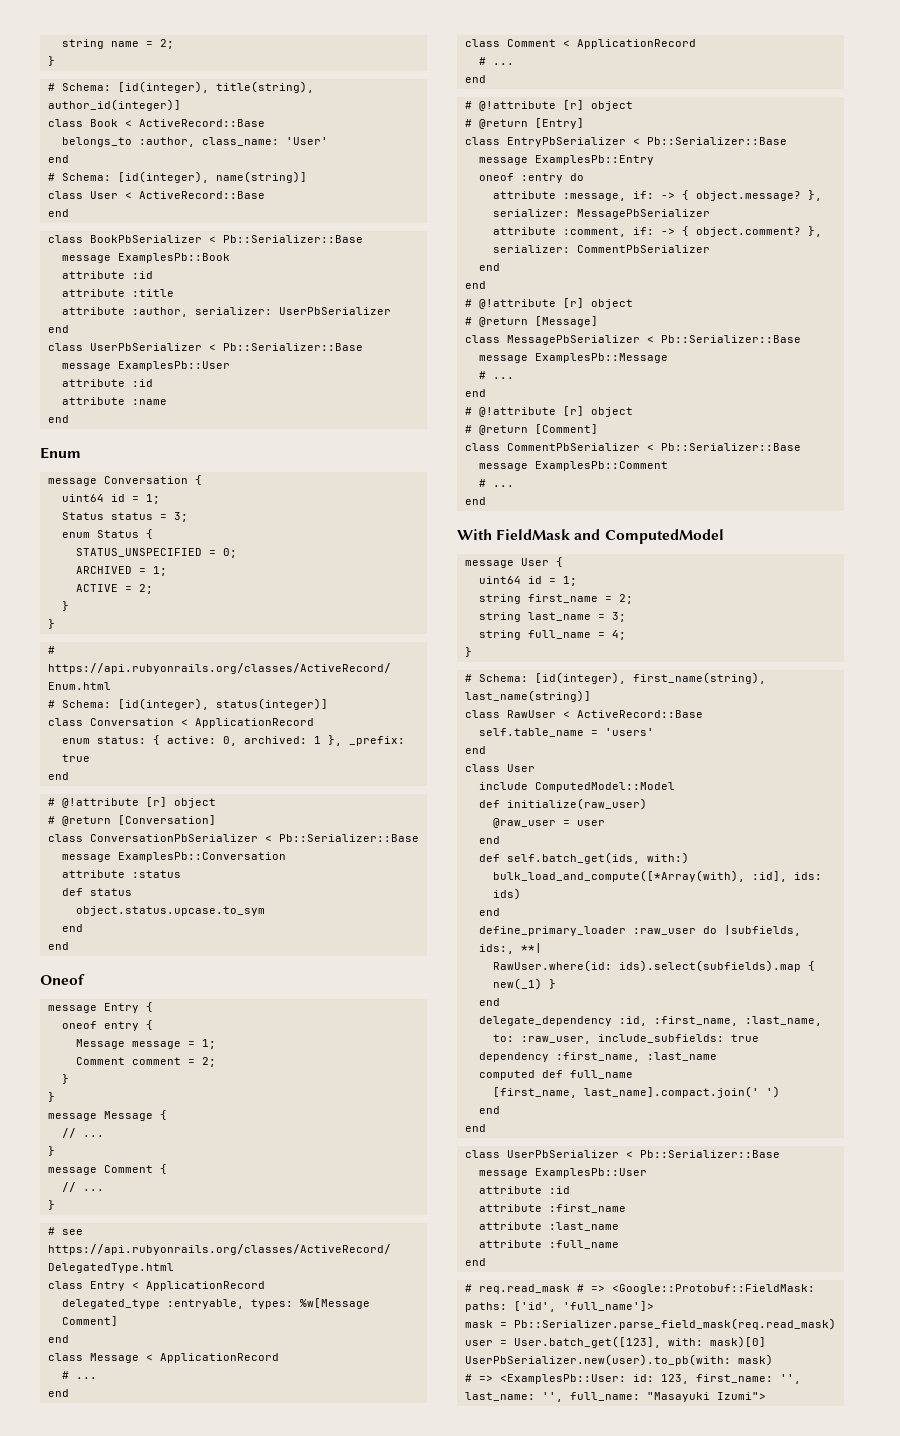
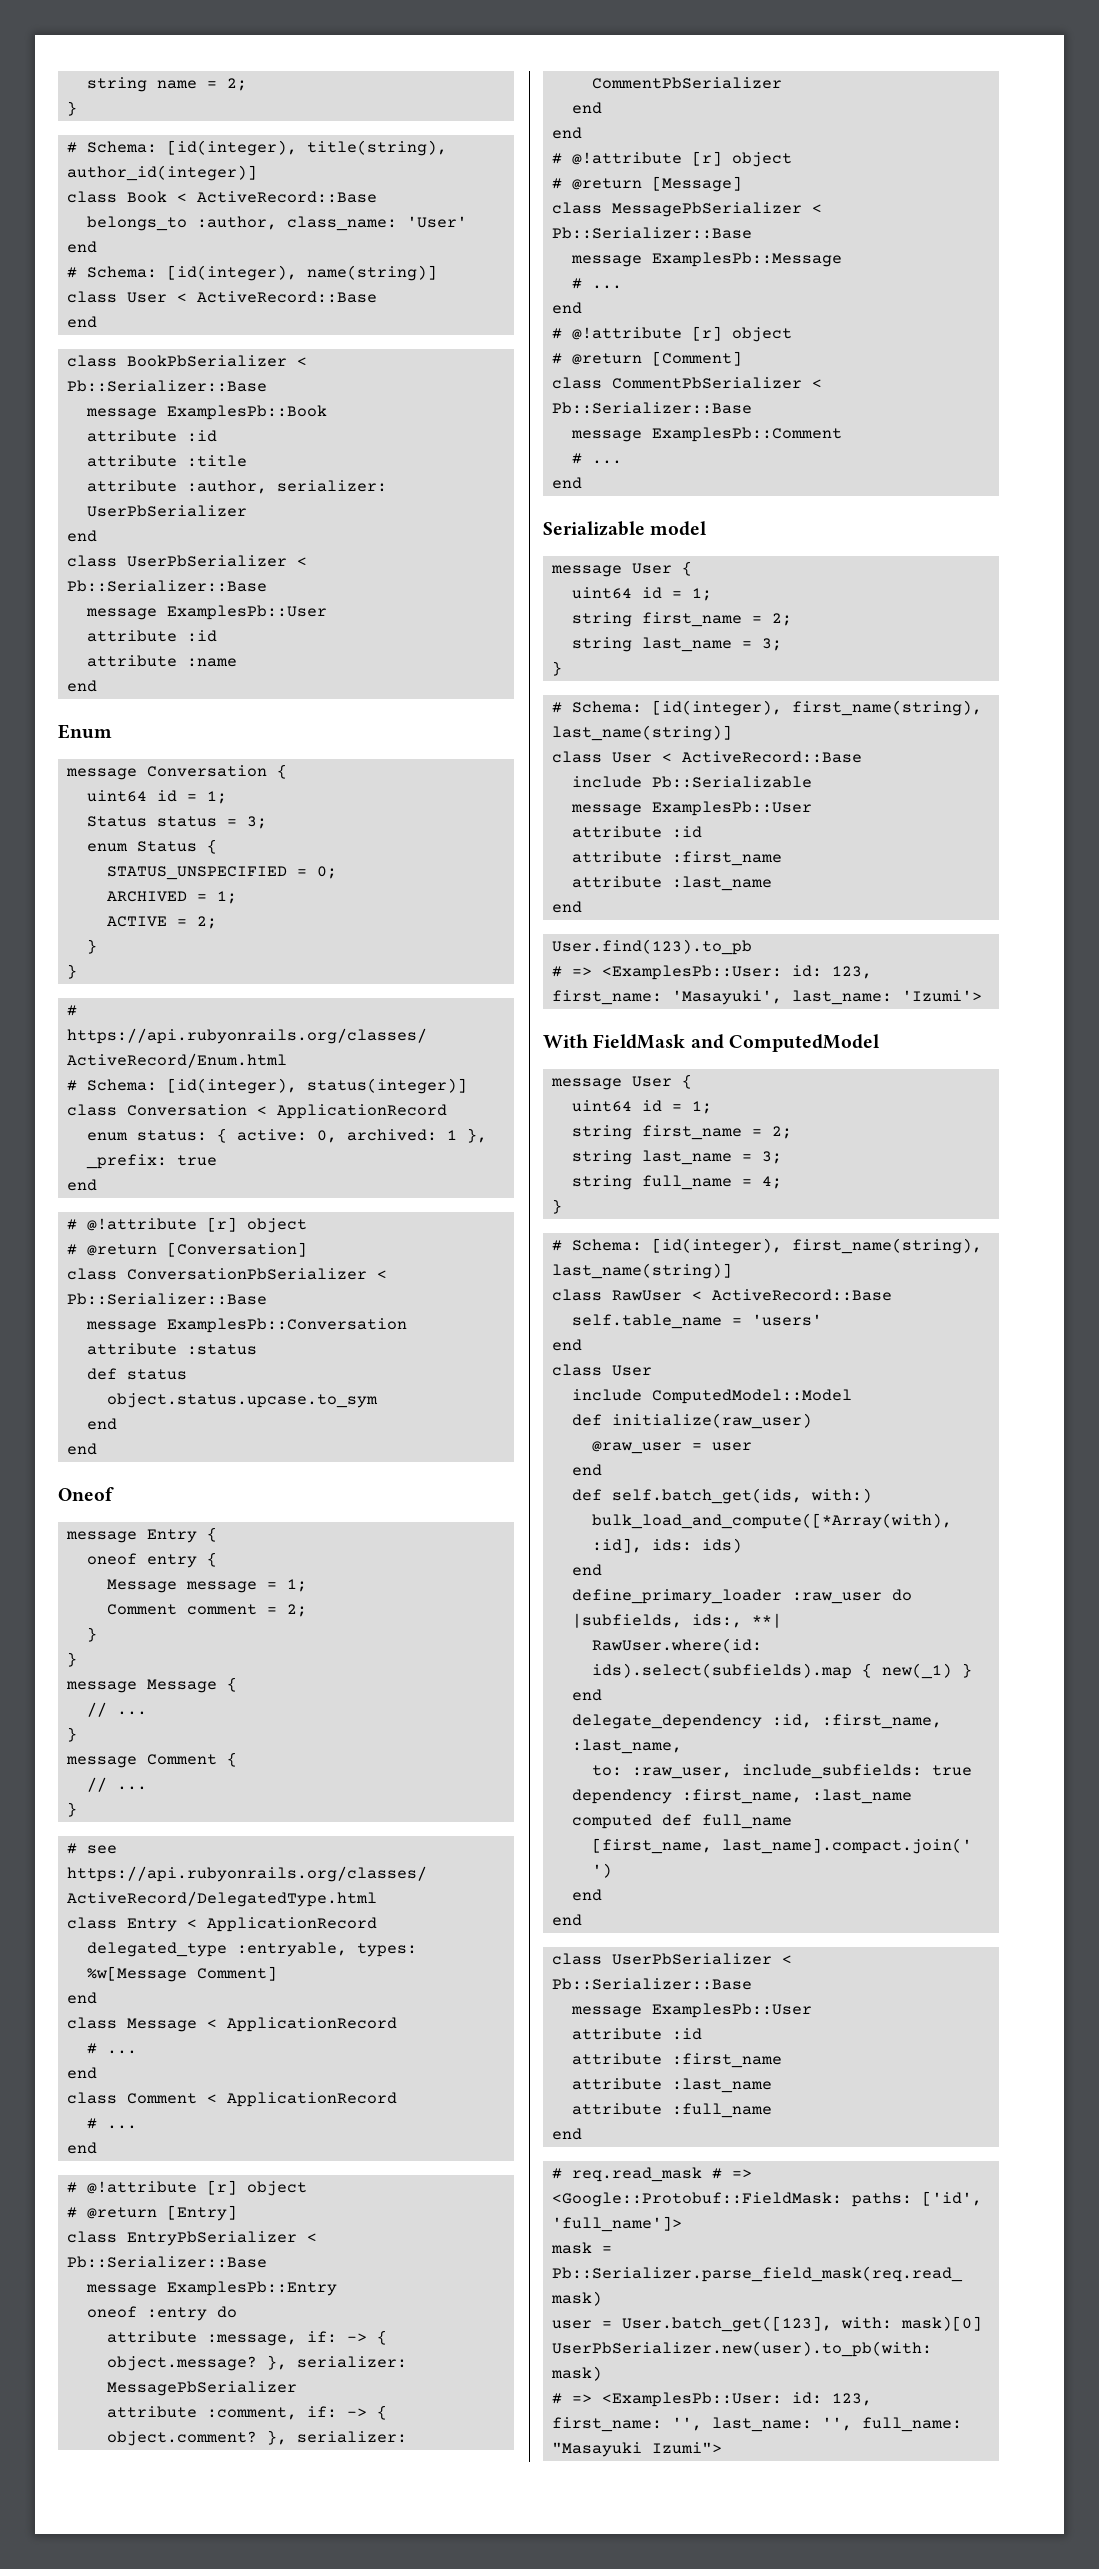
(486, 501) none -> [543,521,708,536] [551,561,692,577] [572,587,712,601] [572,612,792,627] [572,637,782,652] [552,661,562,676] [552,700,982,716] [552,725,732,741] [552,751,862,763] [572,776,812,788] [571,801,812,816] [572,826,702,838] [572,851,782,866] [572,876,772,891] [552,901,582,913] [552,939,752,955] [552,965,872,980] [552,990,982,1005] // Serializable model // message User { // uint64 id = 1; // string first_name = 2; // string last_name = 3; // } // # Schema: [id(integer), first_name(string), last_name(string)] // class User < ActiveRecord::Base // include Pb::Serializable // message ExamplesPb::User // attribute :id // attribute :first_name // attribute :last_name // end // User.find(123).to_pb // # => <ExamplesPb::User: id: 123, first_name: 'Masayuki', last_name: 'Izumi'>

